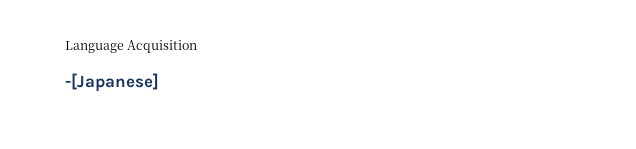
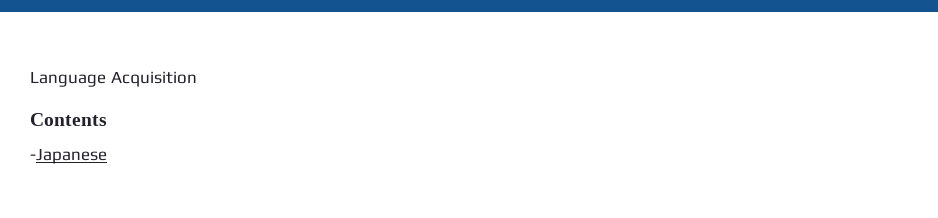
[65,73,159,92] -[Japanese] -> [30,113,107,126] [30,148,107,164] Contents // -Japanese

